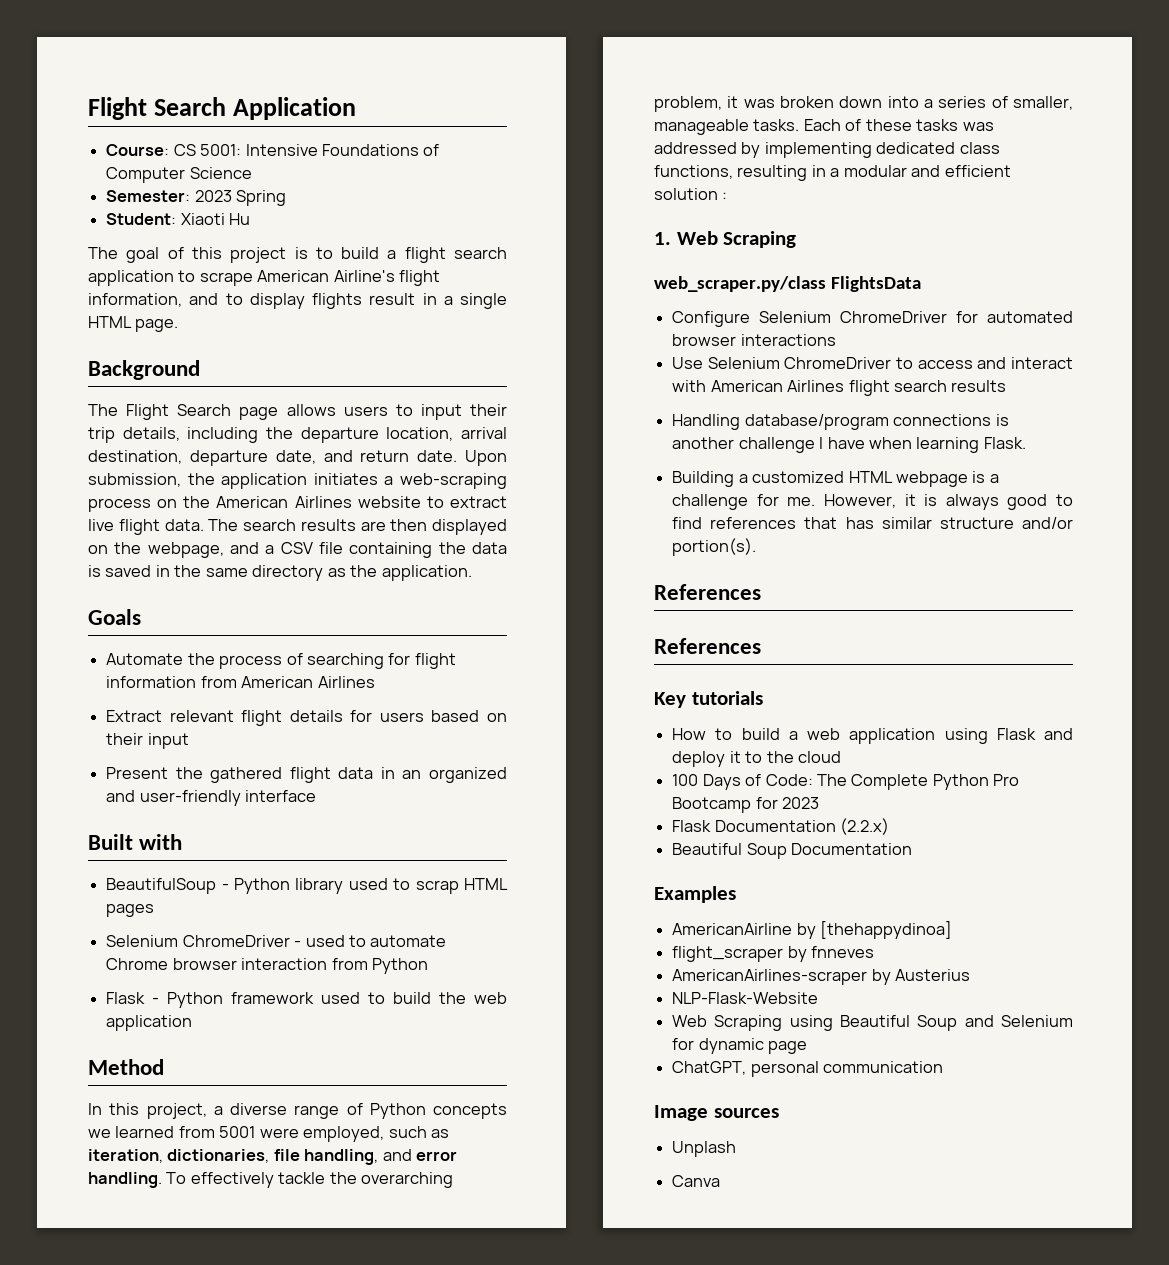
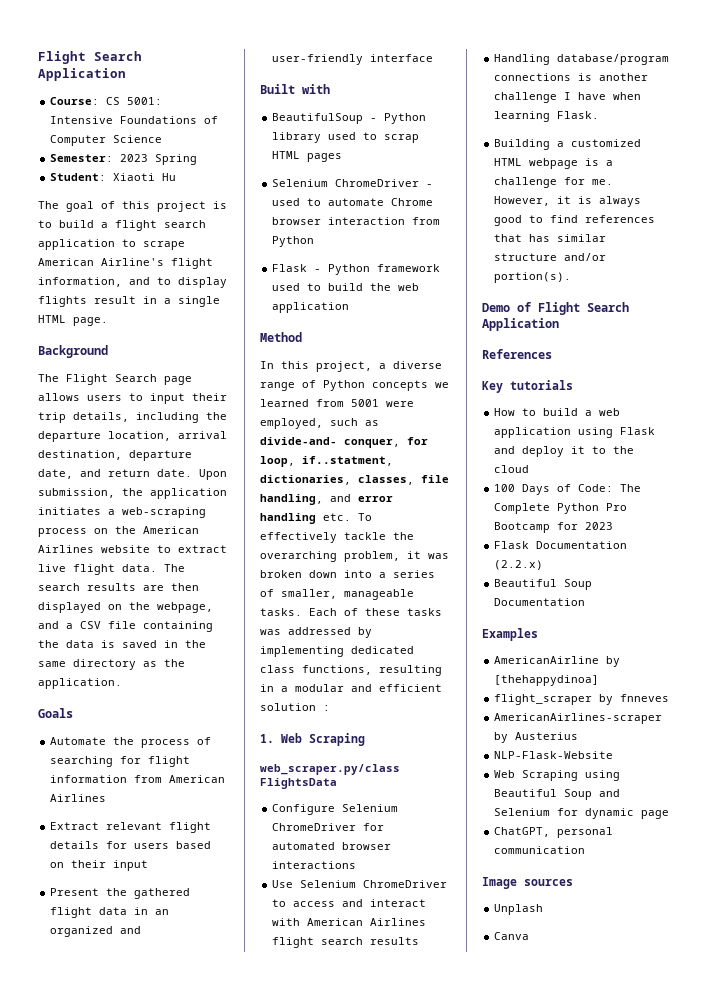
[88,1149,270,1163] iteration, dictionaries, -> [260,437,428,448] [260,456,393,467] [260,475,414,485] divide-and- conquer, for loop, if..statment, dictionaries, classes,
[88,1172,162,1188] handling. -> [260,513,351,524] handling etc.
[654,584,761,600] References -> [482,302,629,315] [482,318,559,331] Demo of Flight Search Application

